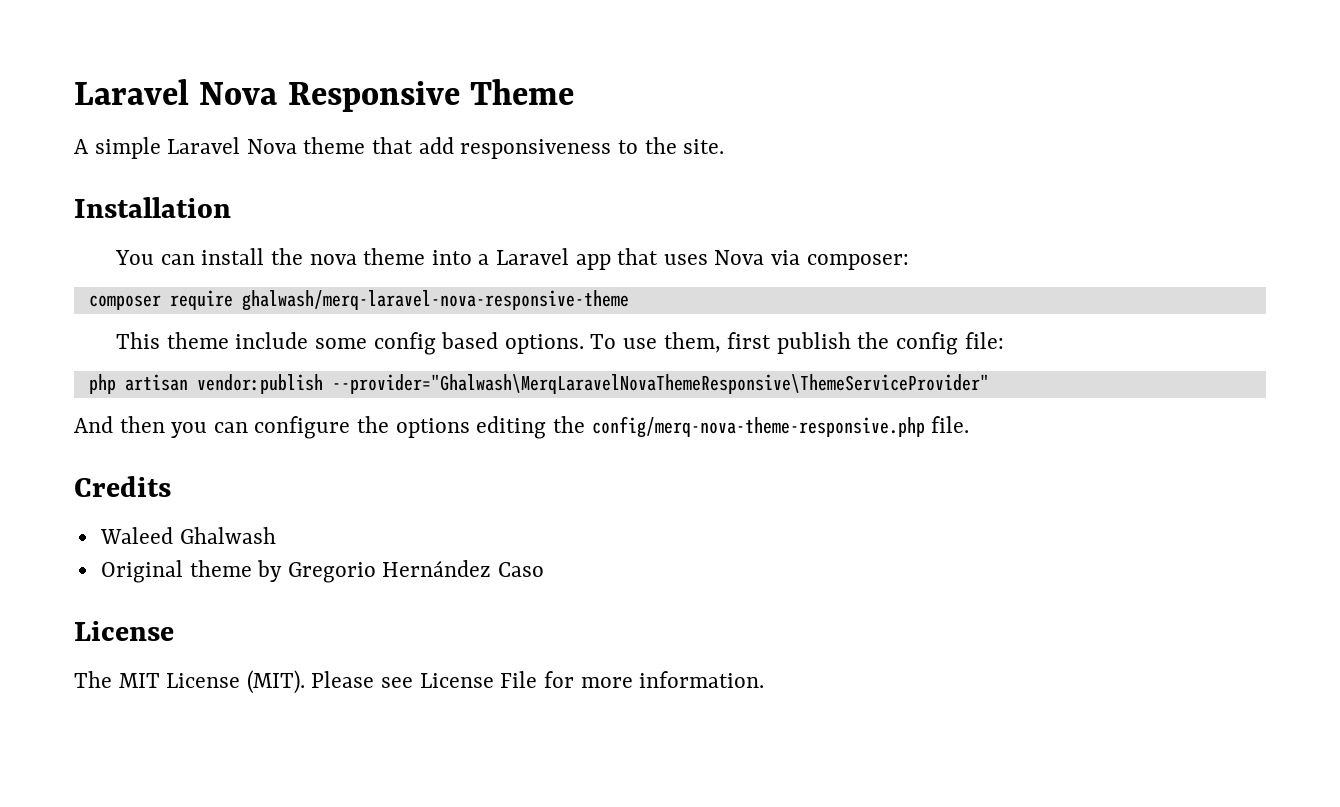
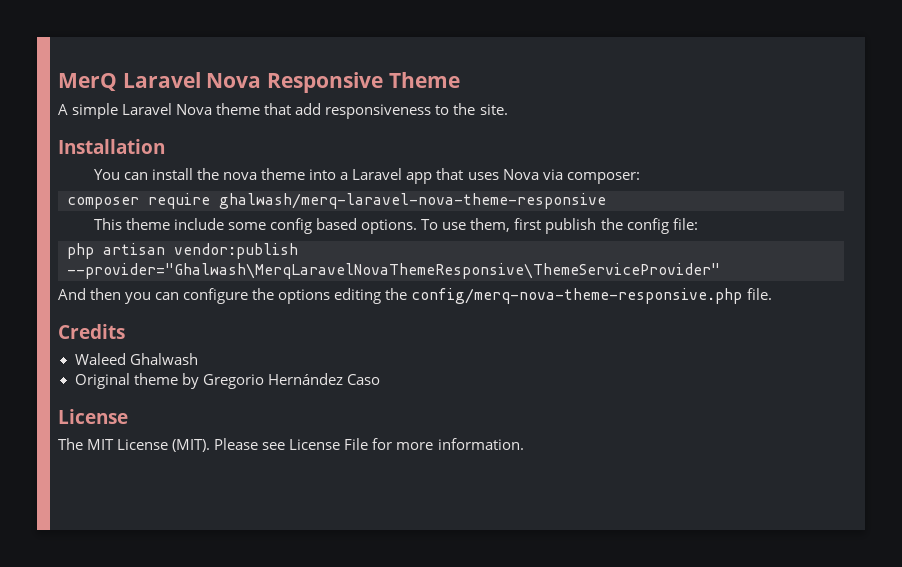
(74, 92) none -> [58,73,117,91] MerQ
[241,290,629,311] ghalwash/merq-laravel-nova-responsive-theme -> [219,193,606,209] ghalwash/merq-laravel-nova-theme-responsive

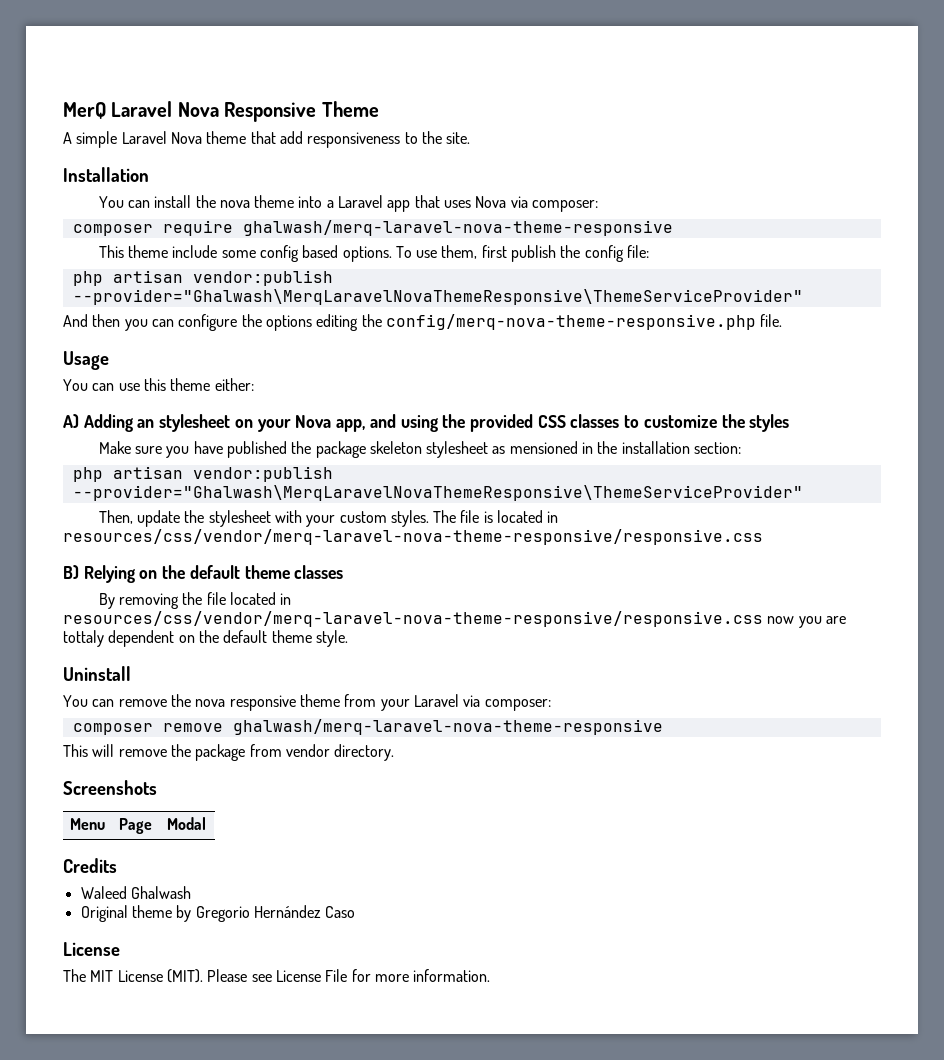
(772, 294) none -> [63,351,109,370] [63,378,254,391] [63,414,790,432] [98,441,742,458] [72,466,333,482] [72,485,803,501] [98,510,559,527] [63,529,763,545] [63,565,344,583] [98,592,292,609] [63,611,846,628] [63,630,348,647] [63,666,131,681] [63,694,551,711] [72,719,663,735] [63,744,395,761] [63,780,157,795] [69,818,105,830] [118,818,152,834] [166,817,206,830] // Usage // You can use this theme either: // A) Adding an stylesheet on your Nova app, and using the provided CSS classes to customize the styles // Make sure you have published the package skeleton stylesheet as mensioned in the installation section: // php artisan vendor:publish --provider="Ghalwash\MerqLaravelNovaThemeResponsive\ThemeServiceProvider" // Then, update the stylesheet with your custom styles. The file is located in resources/css/vendor/merq-laravel-nova-theme-responsive/responsive.css // B) Relying on the default theme classes // By removing the file located in resources/css/vendor/merq-laravel-nova-theme-responsive/responsive.css now you are tottaly dependent on the default theme style. // Uninstall // You can remove the nova responsive theme from your Laravel via composer: // composer remove ghalwash/merq-laravel-nova-theme-responsive // This will remove the package from vendor directory. // Screenshots // Menu | Page | Modal

